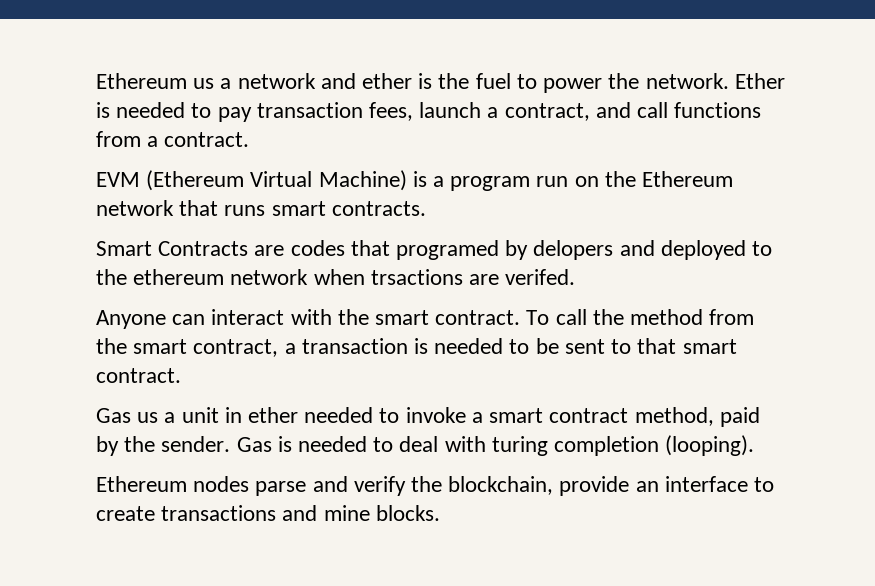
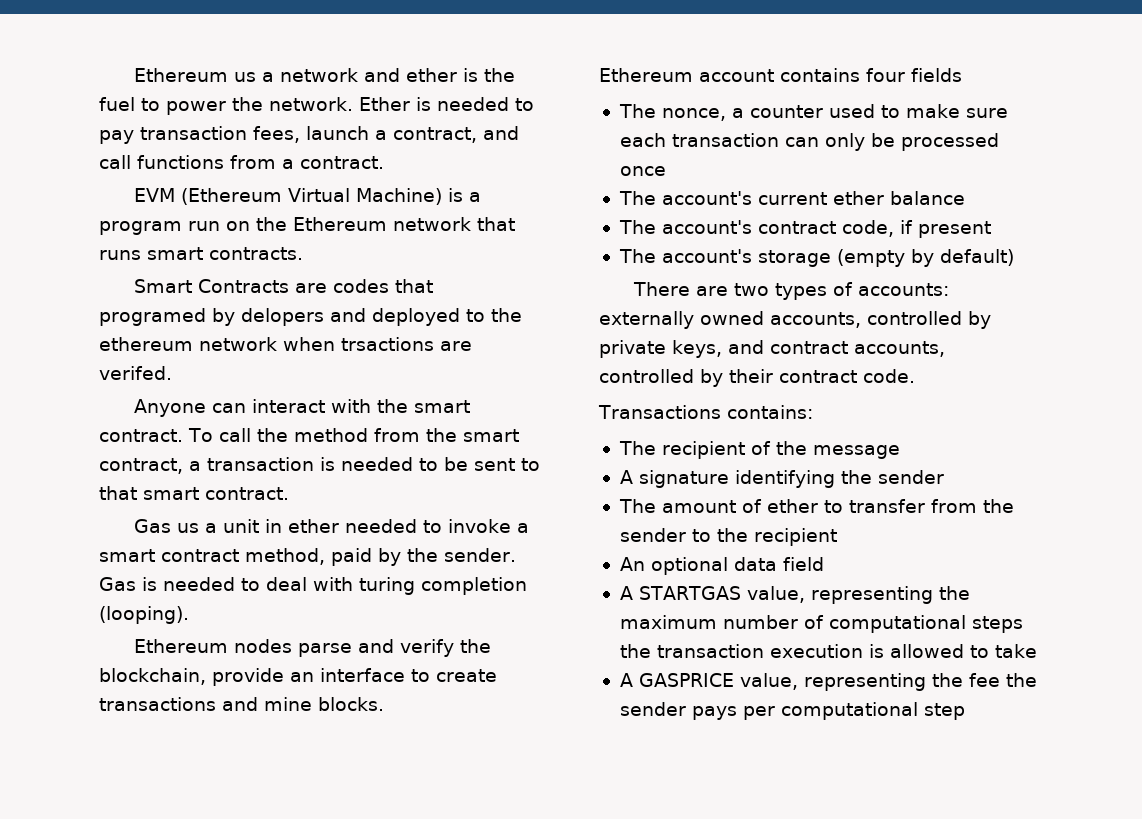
(440, 513) none -> [599,68,962,82] [618,104,1008,121] [619,133,999,151] [619,166,666,176] [618,191,965,205] [618,220,991,238] [618,249,1014,267] [632,282,949,300] [599,311,991,329] [599,340,945,358] [599,369,915,387] [598,405,813,419] [618,441,900,459] [619,470,944,488] [618,499,1014,513] [619,528,837,546] [619,557,824,575] [619,586,970,604] [619,615,1023,633] [619,644,1037,658] [619,673,1037,691] [619,702,965,720] // Ethereum account contains four fields // The nonce, a counter used to make sure each transaction can only be processed once // The account's current ether balance // The account's contract code, if present // The account's storage (empty by default) // There are two types of accounts: externally owned accounts, controlled by private keys, and contract accounts, controlled by their contract code. // Transactions contains: // The recipient of the message // A signature identifying the sender // The amount of ether to transfer from the sender to the recipient // An optional data field // A STARTGAS value, representing the maximum number of computational steps the transaction execution is allowed to take // A GASPRICE value, representing the fee the sender pays per computational step

